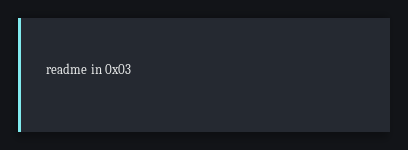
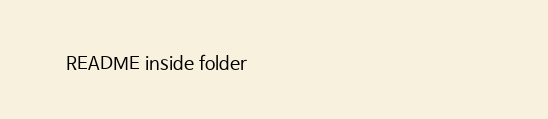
[46,63,132,74] readme in 0x03 -> [66,54,247,70] README inside folder

